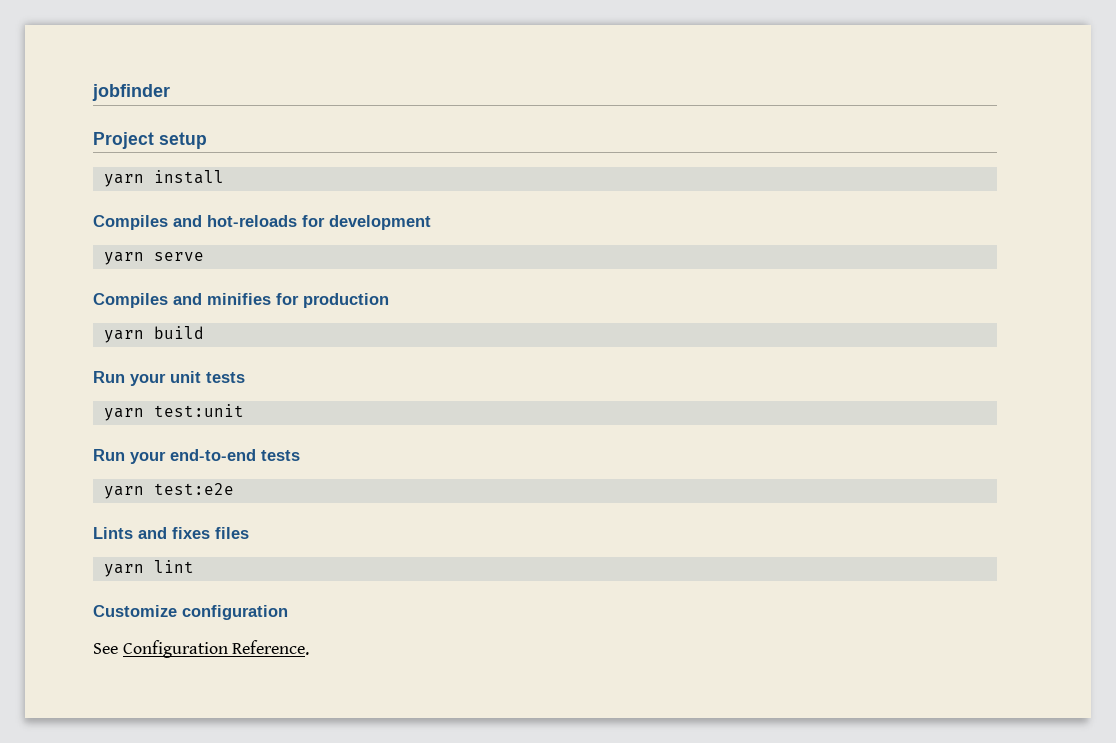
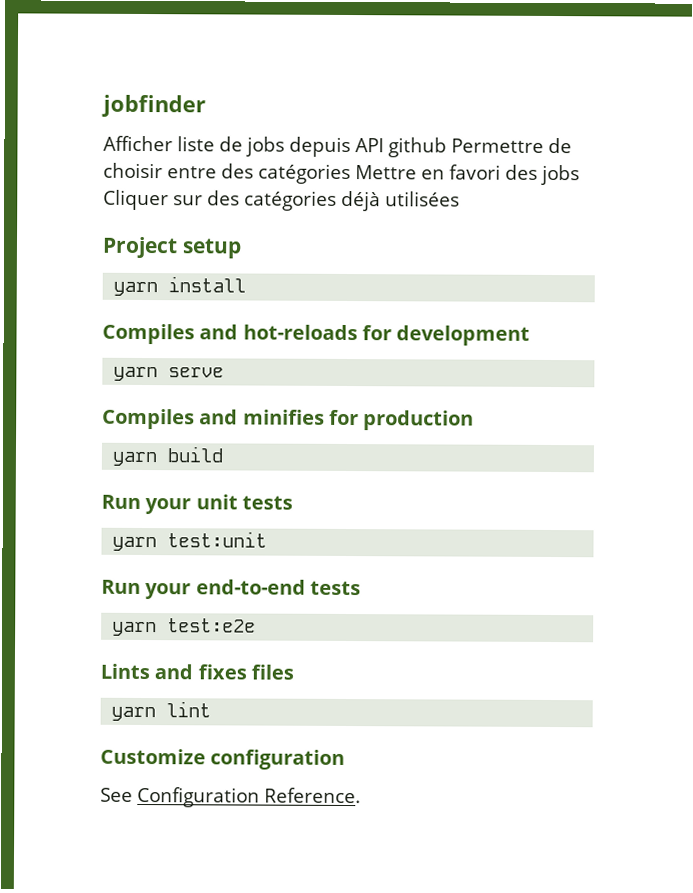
(170, 92) none -> [103,135,572,158] [103,162,580,186] [103,189,460,212] // Afficher liste de jobs depuis API github Permettre de choisir entre des catégories Mettre en favori des jobs Cliquer sur des catégories déjà utilisées

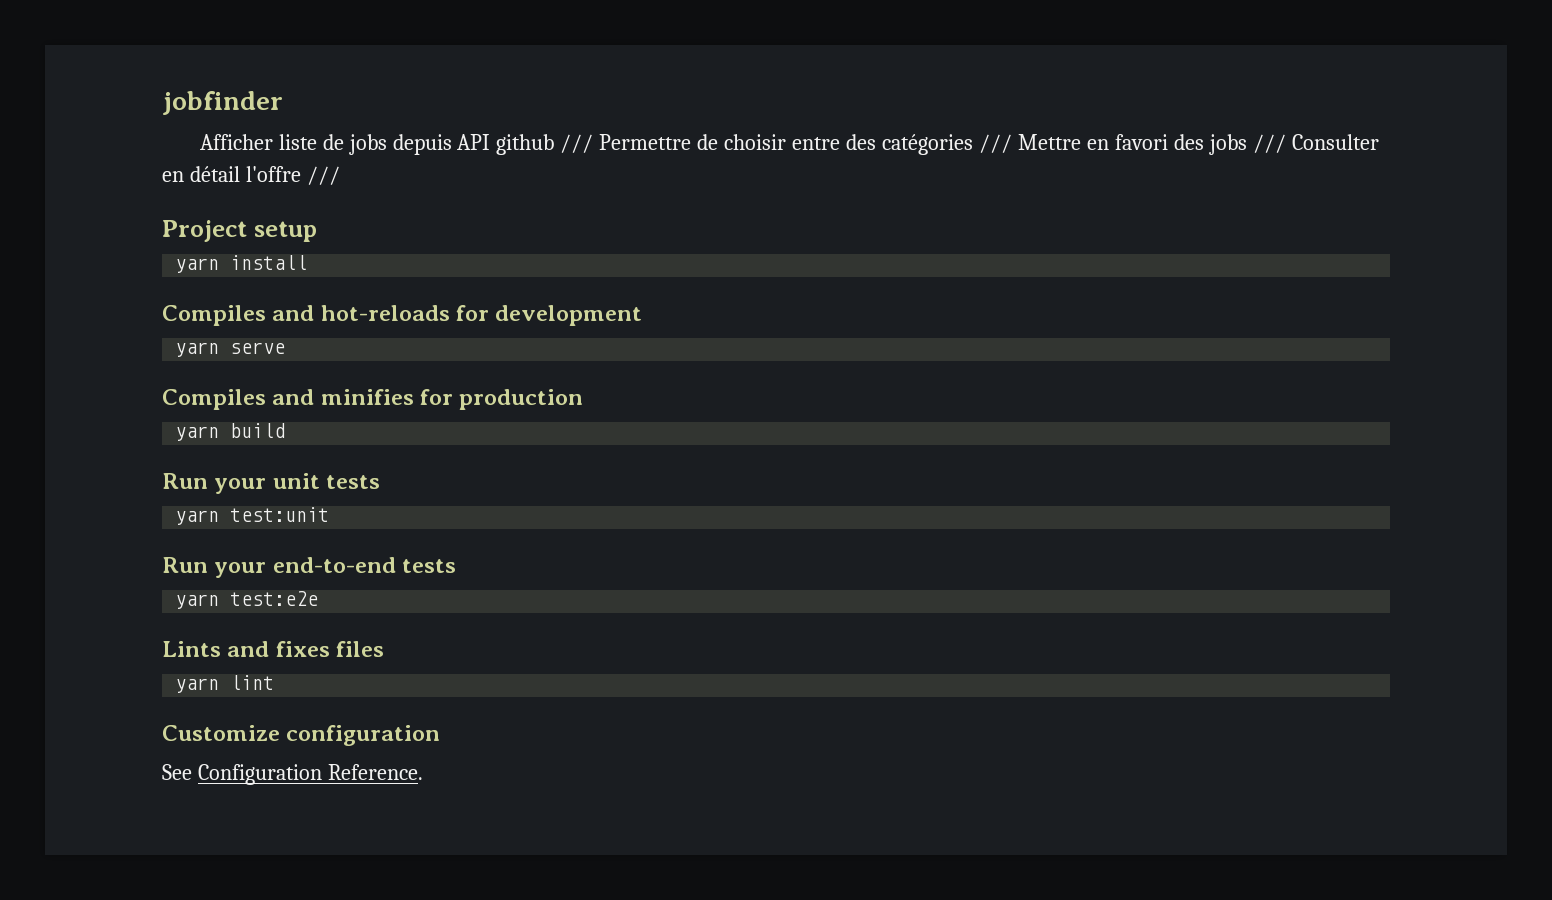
(447, 147) none -> [560,134,594,153] ///
(351, 174) none -> [978,134,1012,153] ///
[103,189,460,212] Cliquer sur des catégories déjà utilisées -> [1252,134,1379,153] [162,166,340,185] /// Consulter en détail l'offre ///

